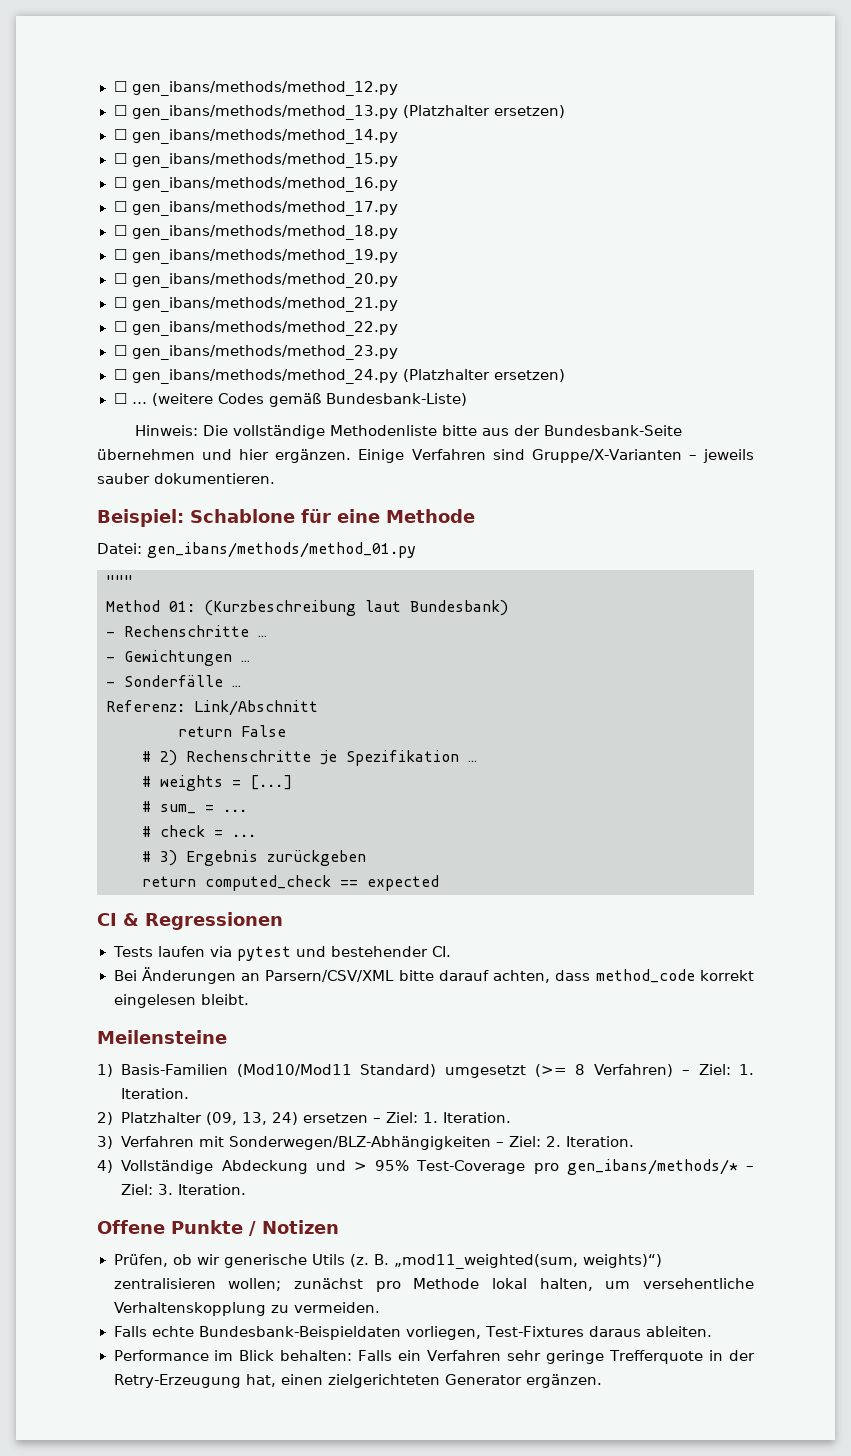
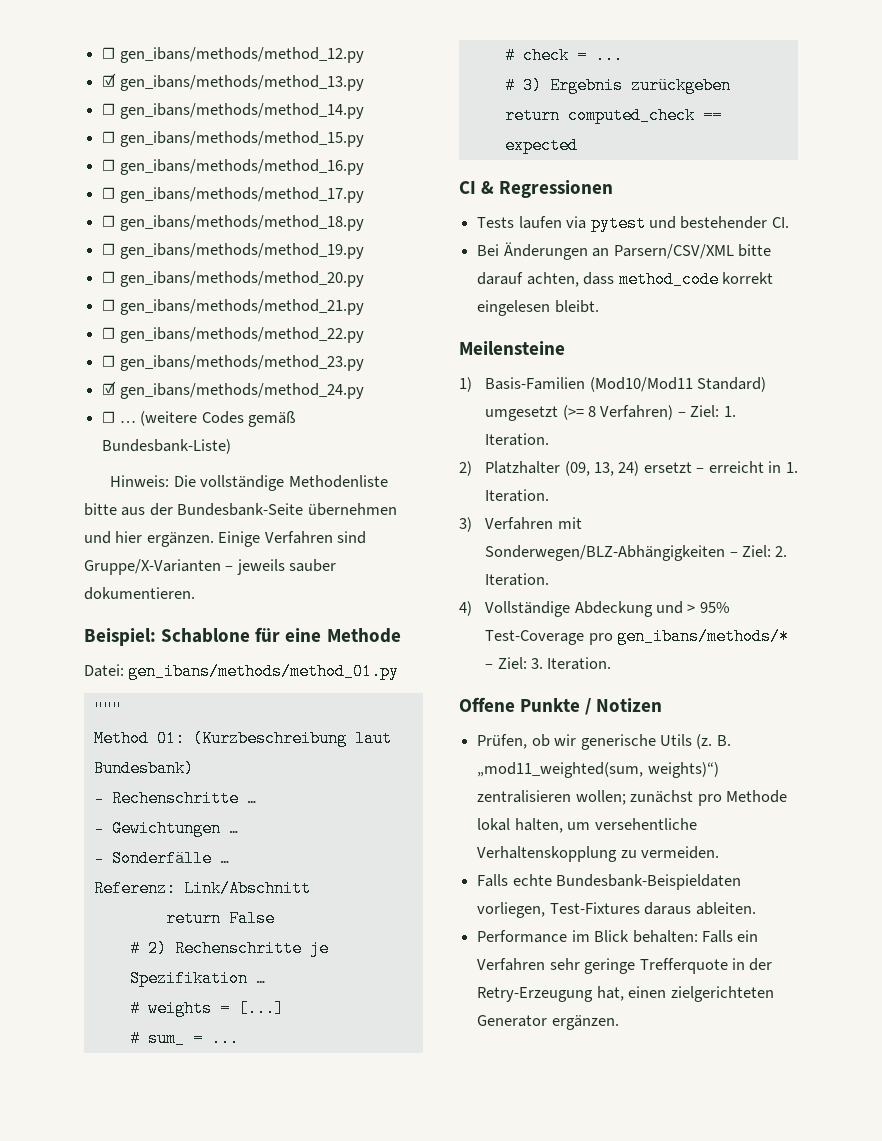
[113,105,127,116] ☐ -> [102,73,117,87] ☑
[402,105,565,118] (Platzhalter ersetzen) -> (364, 83) none
[113,369,127,380] ☐ -> [102,381,117,395] ☑
[402,369,565,382] (Platzhalter ersetzen) -> (364, 391) none
[302,1112,418,1123] ersetzen – Ziel: -> [643,461,782,473] ersetzt – erreicht in

